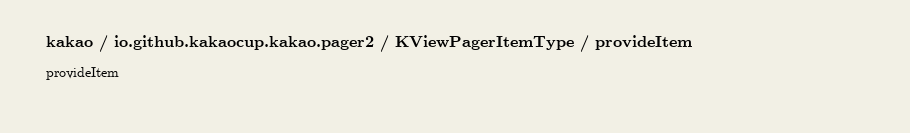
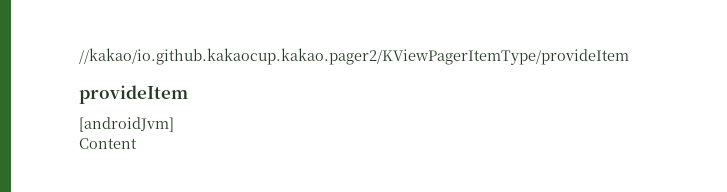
[46,35,589,53] kakao / io.github.kakaocup.kakao.pager2 / KViewPagerItemType / -> [79,48,629,65] //kakao/io.github.kakaocup.kakao.pager2/KViewPagerItemType/provideItem //
[46,67,119,80] provideItem -> [79,117,174,132] [79,138,137,149] [androidJvm] // Content

